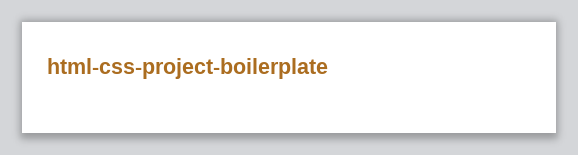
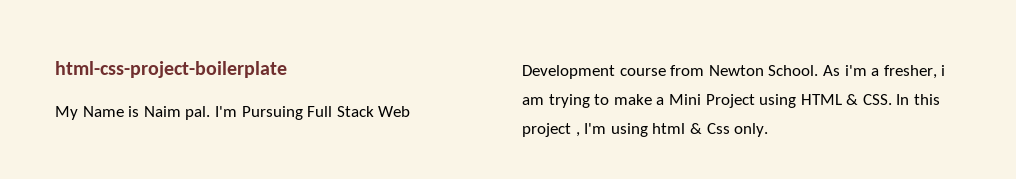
(328, 68) none -> [55,106,411,120] [522,65,946,79] [522,94,941,108] [522,123,769,137] // My Name is Naim pal. I'm Pursuing Full Stack Web Development course from Newton School. As i'm a fresher, i am trying to make a Mini Project using HTML & CSS. In this project , I'm using html & Css only.

